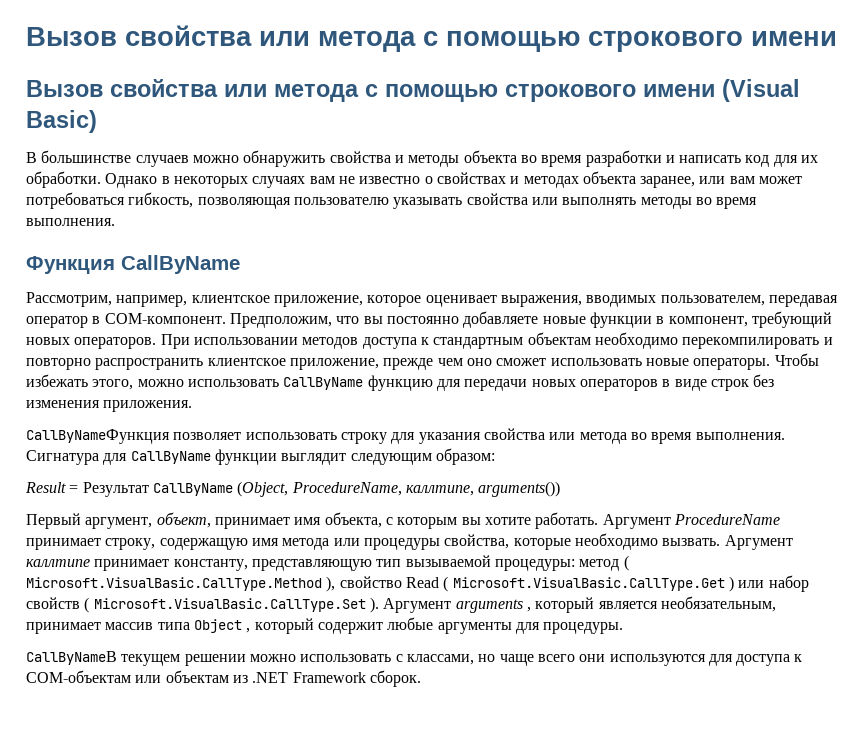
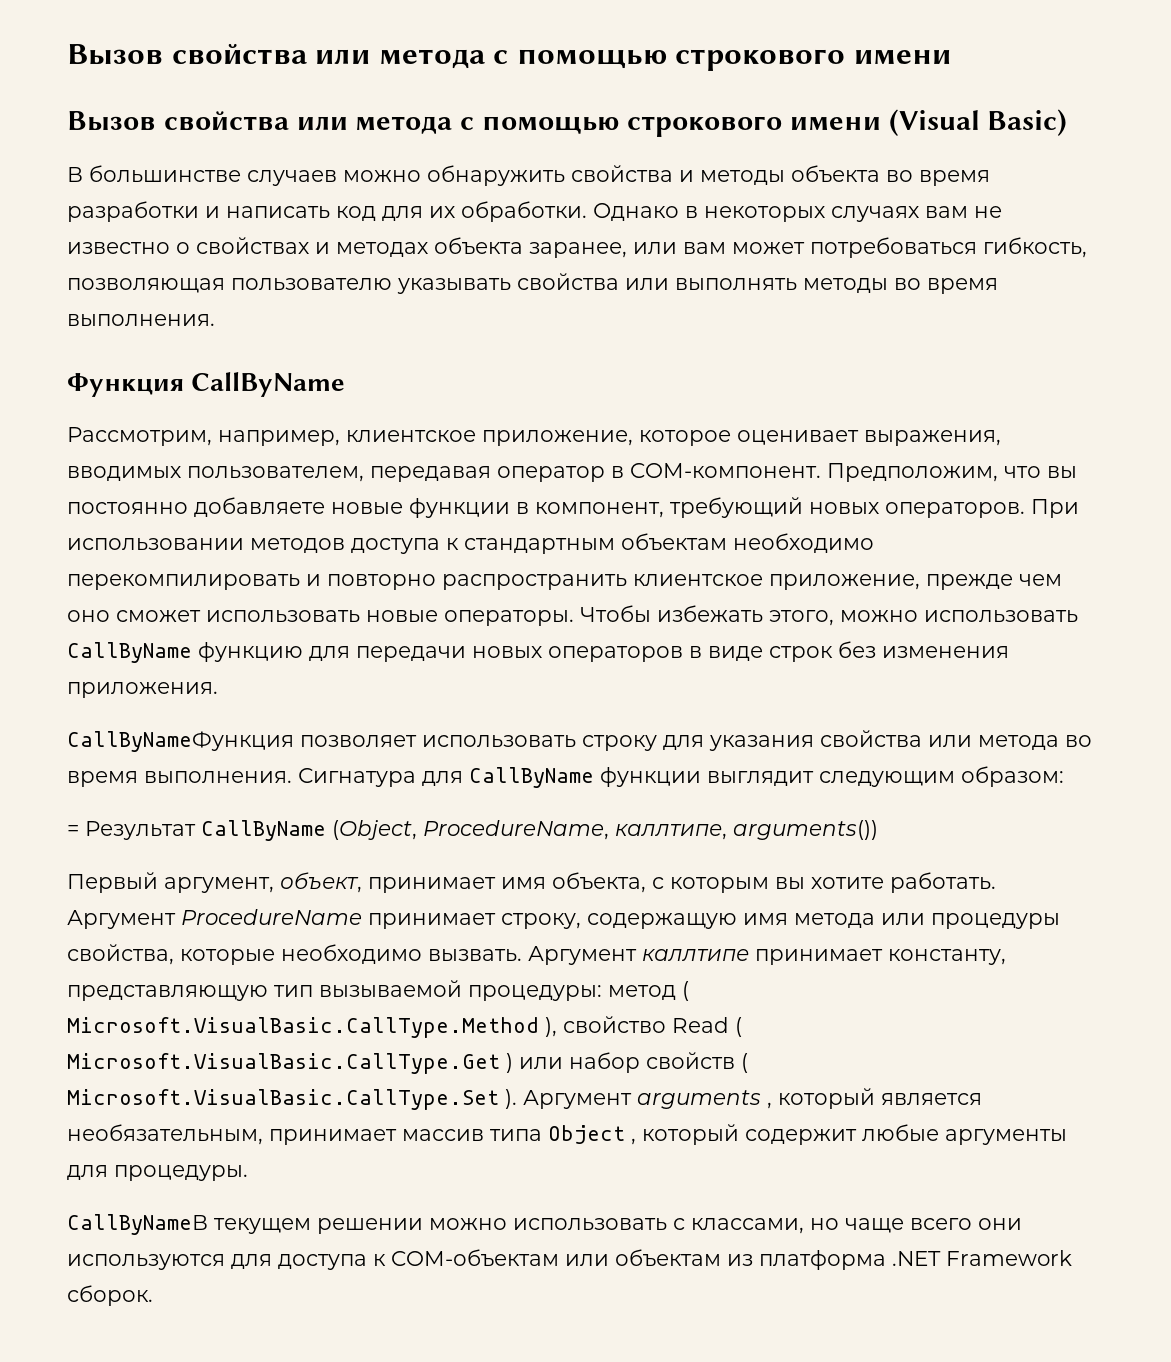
[25,482,66,493] Result -> (1064, 776) none
(248, 679) none -> [759,1250,886,1270] платформа

